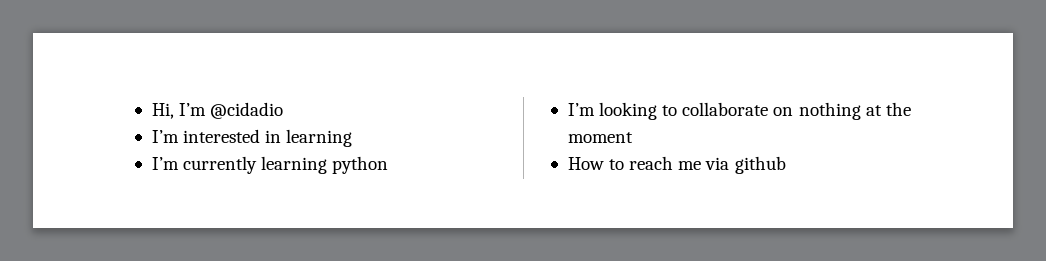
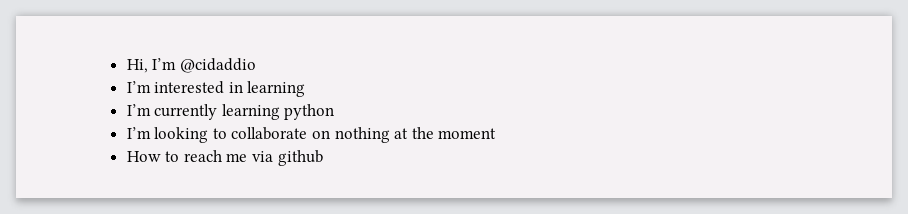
[210,102,284,119] @cidadio -> [179,58,256,73] @cidaddio

